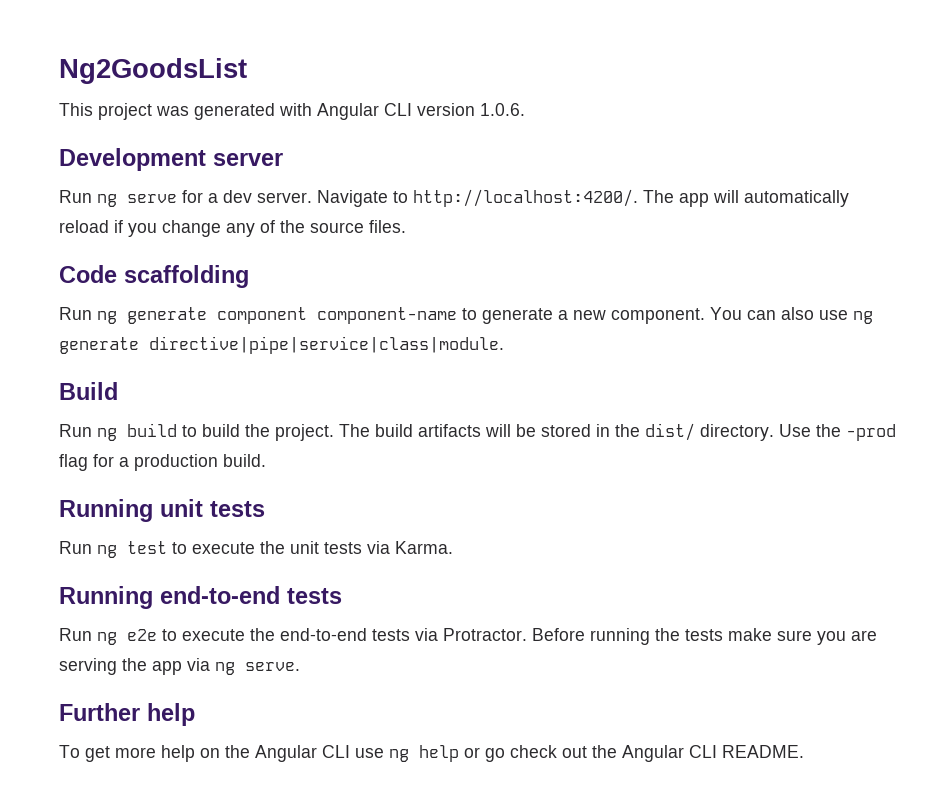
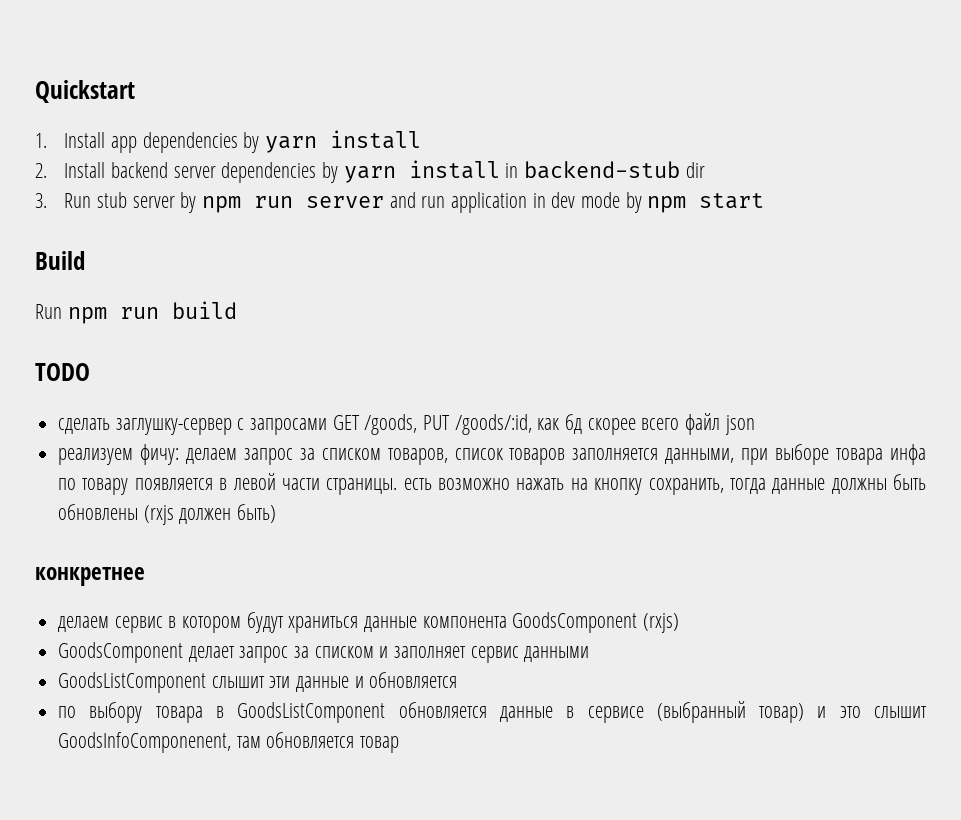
[59,58,247,84] [59,103,525,120] [59,148,283,171] [59,189,849,207] [59,220,406,237] [59,265,249,288] [59,307,873,324] [59,336,504,354] Ng2GoodsList // This project was generated with Angular CLI version 1.0.6. // Development server // Run ng serve for a dev server. Navigate to http://localhost:4200/. The app will automatically reload if you change any of the source files. // Code scaffolding // Run ng generate component component-name to generate a new component. You can also use ng generate directive|pipe|service|class|module. -> [35,80,135,103] [35,130,422,153] [35,160,705,183] [35,192,765,213] Quickstart // 1. Install app dependencies by yarn install // 2. Install backend server dependencies by yarn install in backend-stub dir // 3. Run stub server by npm run server and run application in dev mode by npm start
[97,423,896,441] [59,454,266,471] [59,499,265,522] [59,541,453,558] [59,586,342,609] [59,628,877,645] [59,658,300,675] [59,703,195,726] [59,745,804,762] ng build to build the project. The build artifacts will be stored in the dist/ directory. Use the -prod flag for a production build. // Running unit tests // Run ng test to execute the unit tests via Karma. // Running end-to-end tests // Run ng e2e to execute the end-to-end tests via Protractor. Before running the tests make sure you are serving the app via ng serve. // Further help // To get more help on the Angular CLI use ng help or go check out the Angular CLI README. -> [67,301,237,324] [35,363,90,381] [58,413,755,435] [58,444,926,465] [58,473,926,495] [58,504,277,525] [35,567,145,586] [58,612,680,633] [58,642,590,663] [58,672,458,693] [58,701,927,723] [58,732,400,753] npm run build // TODO // сделать заглушку-сервер с запросами GET /goods, PUT /goods/:id, как бд скорее всего файл json // реализуем фичу: делаем запрос за списком товаров, список товаров заполняется данными, при выборе товара инфа по товару появляется в левой части страницы. есть возможно нажать на кнопку сохранить, тогда данные должны быть обновлены (rxjs должен быть) // конкретнее // делаем сервис в котором будут храниться данные компонента GoodsComponent (rxjs) // GoodsComponent делает запрос за списком и заполняет сервис данными // GoodsListComponent слышит эти данные и обновляется // по выбору товара в GoodsListComponent обновляется данные в сервисе (выбранный товар) и это слышит GoodsInfoComponenent, там обновляется товар

